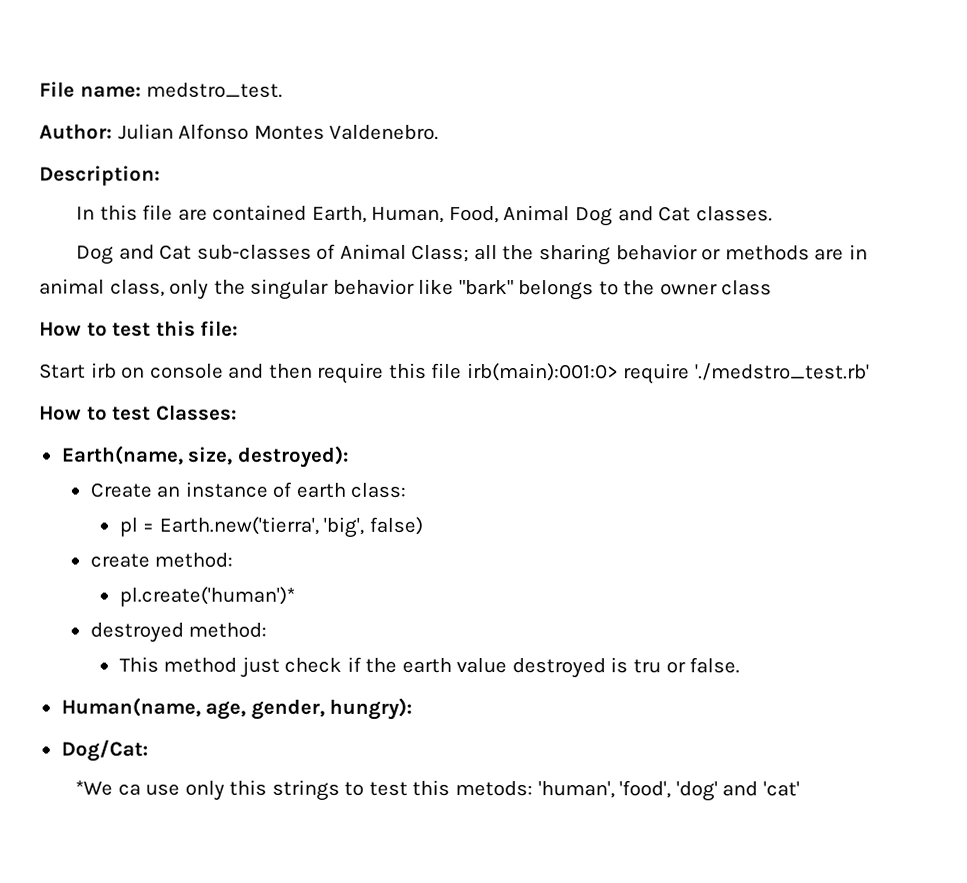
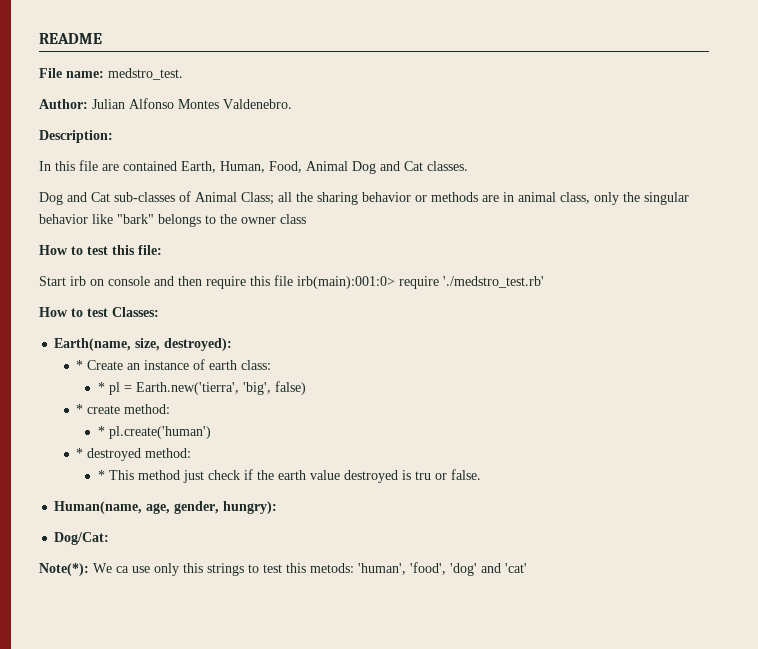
(39, 89) none -> [39,33,102,44] README //
(349, 456) none -> [76,360,84,370] *
(407, 490) none -> [97,382,105,392] *
(423, 525) none -> [76,404,84,414] *
[118,586,295,607] pl.create('human')* // -> [97,426,211,439] [76,448,84,458] * pl.create('human') // *
(268, 630) none -> [97,470,105,480] *
[75,779,114,796] *We -> [39,563,112,576] Note(*): We

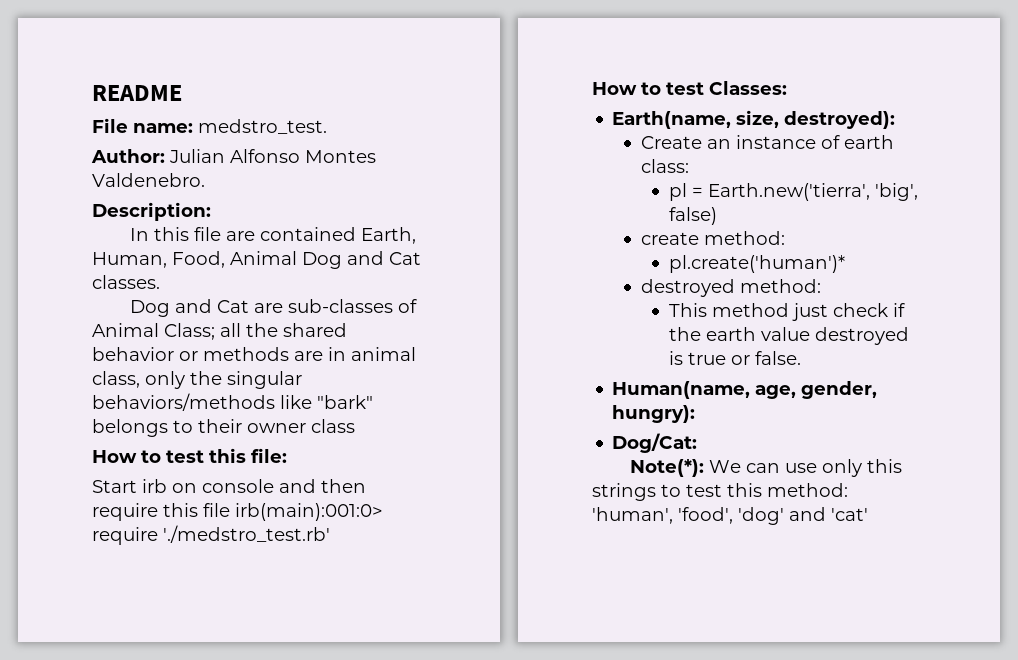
(110, 197) none -> [253,303,283,313] are
[317,192,358,205] sharing -> [283,323,347,337] shared
[39,214,88,224] behavior -> [92,393,275,411] behaviors/methods
[220,214,237,224] the -> [198,419,242,433] their
[76,360,84,370] * -> (896, 120) none
[97,382,105,392] * -> (689, 166) none
[76,404,84,414] * -> (717, 216) none
[97,426,211,439] [76,448,84,458] * pl.create('human') // * -> [668,255,845,273] pl.create('human')* //
[97,470,105,480] * -> (821, 286) none
[414,471,431,480] tru -> [687,352,726,365] true
[116,566,129,573] ca -> [745,463,780,473] can
[310,563,354,573] metods: -> [767,483,848,497] method:

